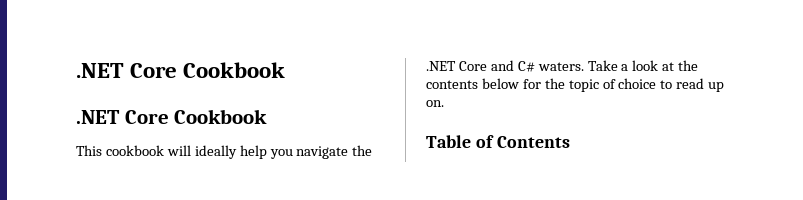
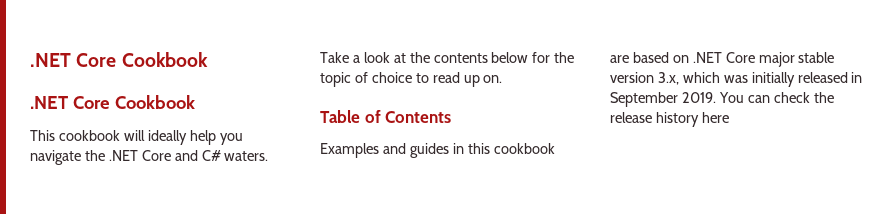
(570, 142) none -> [320,143,555,158] [610,52,835,67] [610,72,863,87] [610,92,834,107] [610,112,729,127] // Examples and guides in this cookbook are based on .NET Core major stable version 3.x, which was initially released in September 2019. You can check the release history here

